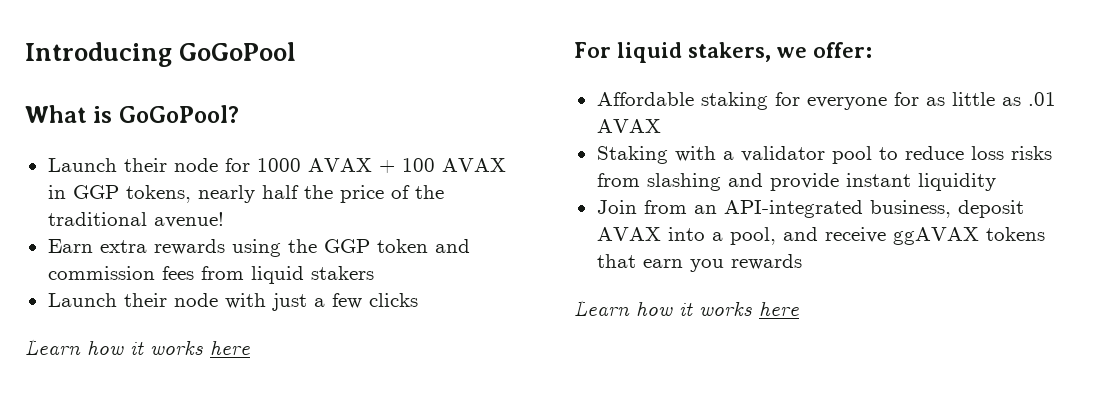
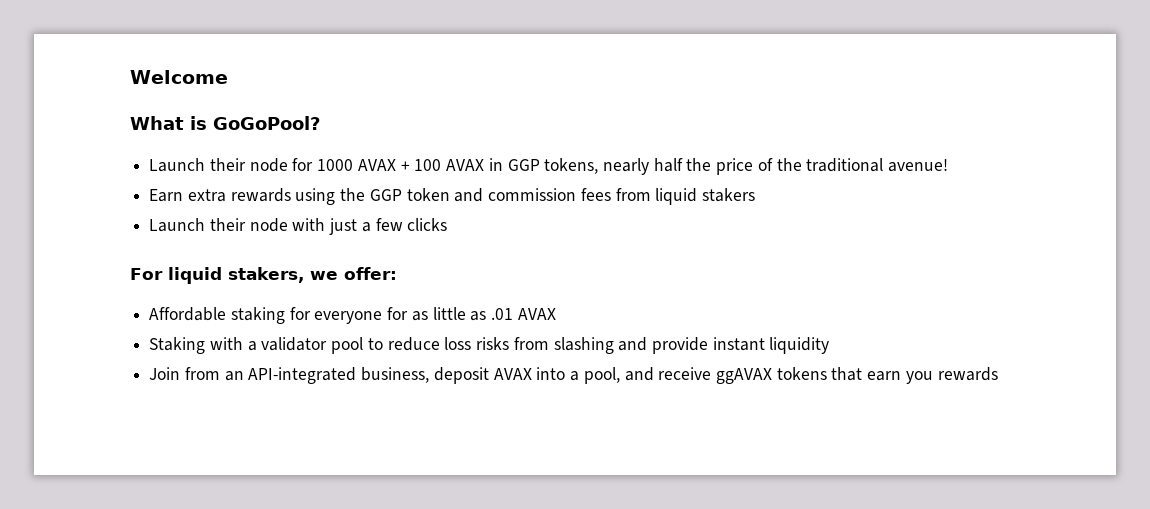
[25,42,297,67] Introducing GoGoPool -> [130,70,228,84] Welcome
[25,339,250,356] // Learn how it works here -> (448, 224) none
[574,300,799,317] // Learn how it works here -> (998, 374) none

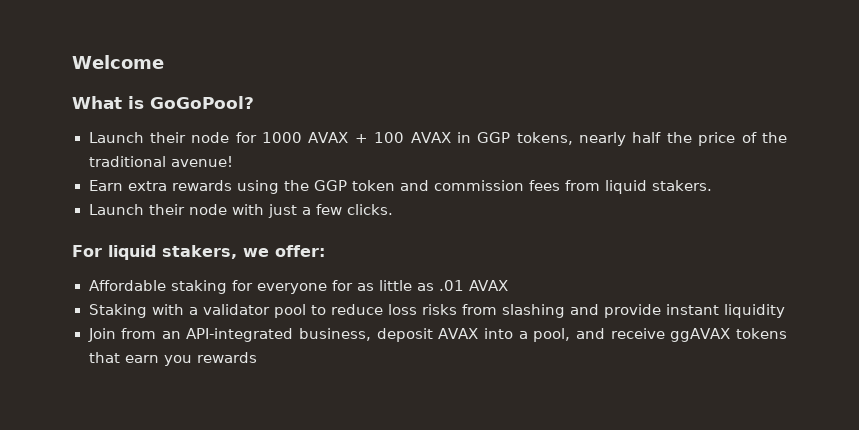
[701,188,755,202] stakers -> [651,180,712,191] stakers.
[407,218,448,231] clicks -> [346,204,393,215] clicks.

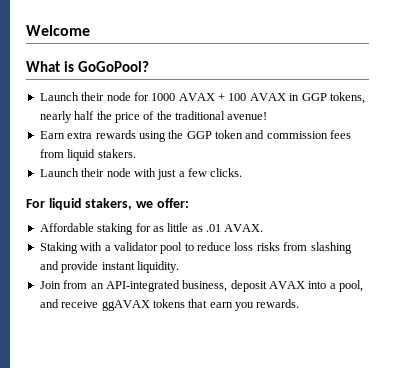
[256,280,353,294] everyone for -> (151, 227) none
[468,280,509,291] AVAX -> [224,224,264,232] AVAX.
[723,304,785,318] liquidity -> [136,261,179,273] liquidity.
[196,352,257,363] rewards -> [256,299,300,308] rewards.

